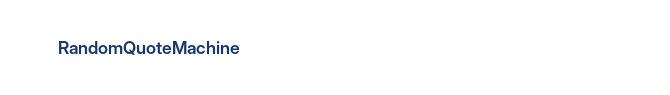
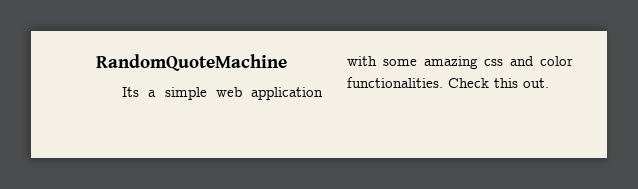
(240, 48) none -> [122,87,323,100] [347,56,573,69] [347,77,549,88] // Its a simple web application with some amazing css and color functionalities. Check this out.

